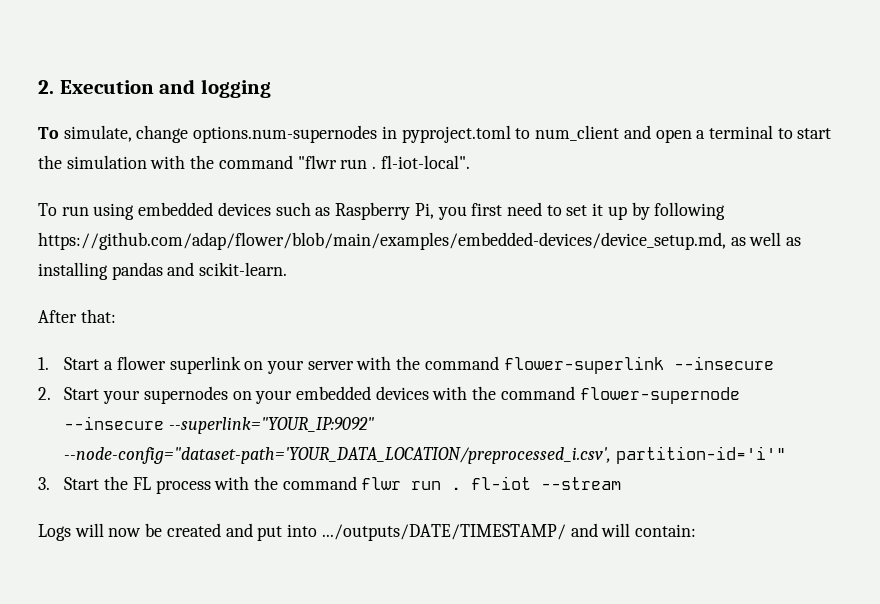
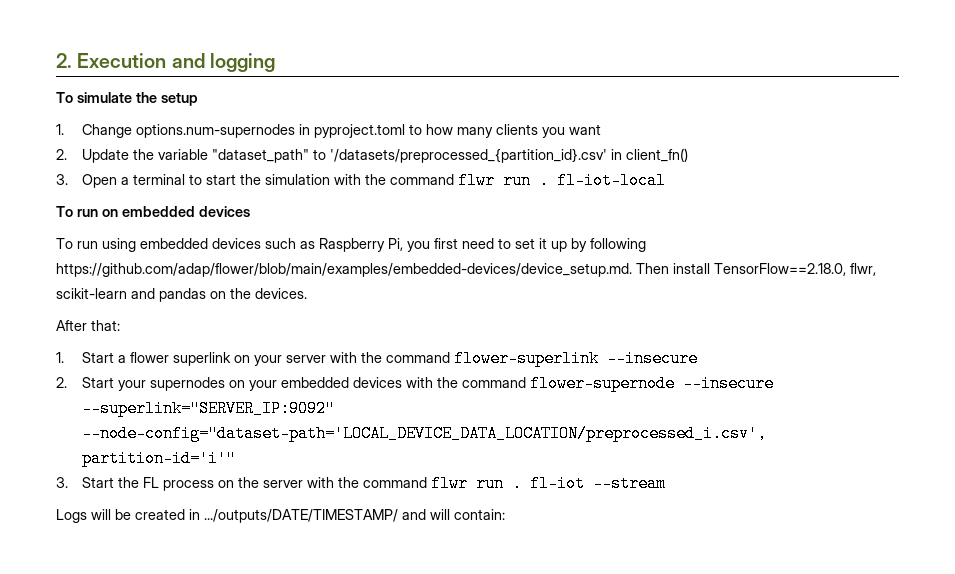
[63,125,692,143] simulate, change options.num-supernodes in pyproject.toml to num_client and open -> [77,92,198,106] [56,124,602,138] [56,148,689,163] [56,174,118,188] simulate the setup // 1. Change options.num-supernodes in pyproject.toml to how many clients you want // 2. Update the variable "dataset_path" to '/datasets/preprocessed_{partition_id}.csv' in client_fn() // 3. Open
[297,155,470,169] "flwr run . fl-iot-local". -> [458,172,667,189] [56,206,250,217] flwr run . fl-iot-local // To run on embedded devices
[38,232,802,250] [38,262,288,280] https://github.com/adap/flower/blob/main/examples/embedded-devices/device_setup.md, as well as installing pandas and scikit-learn. -> [56,263,876,277] [56,288,307,302] https://github.com/adap/flower/blob/main/examples/embedded-devices/device_setup.md. Then install TensorFlow==2.18.0, flwr, scikit-learn and pandas on the devices.
[169,417,375,434] [64,447,612,464] --superlink="YOUR_IP:9092" --node-config="dataset-path='YOUR_DATA_LOCATION/preprocessed_i.csv', -> [82,400,336,417] [82,425,768,442] --superlink="SERVER_IP:9092" --node-config="dataset-path='LOCAL_DEVICE_DATA_LOCATION/preprocessed_i.csv',
(211, 487) none -> [218,477,304,488] on the server
[108,528,142,537] now -> (111, 514) none
[225,523,318,541] and put into -> [189,509,200,520] in

